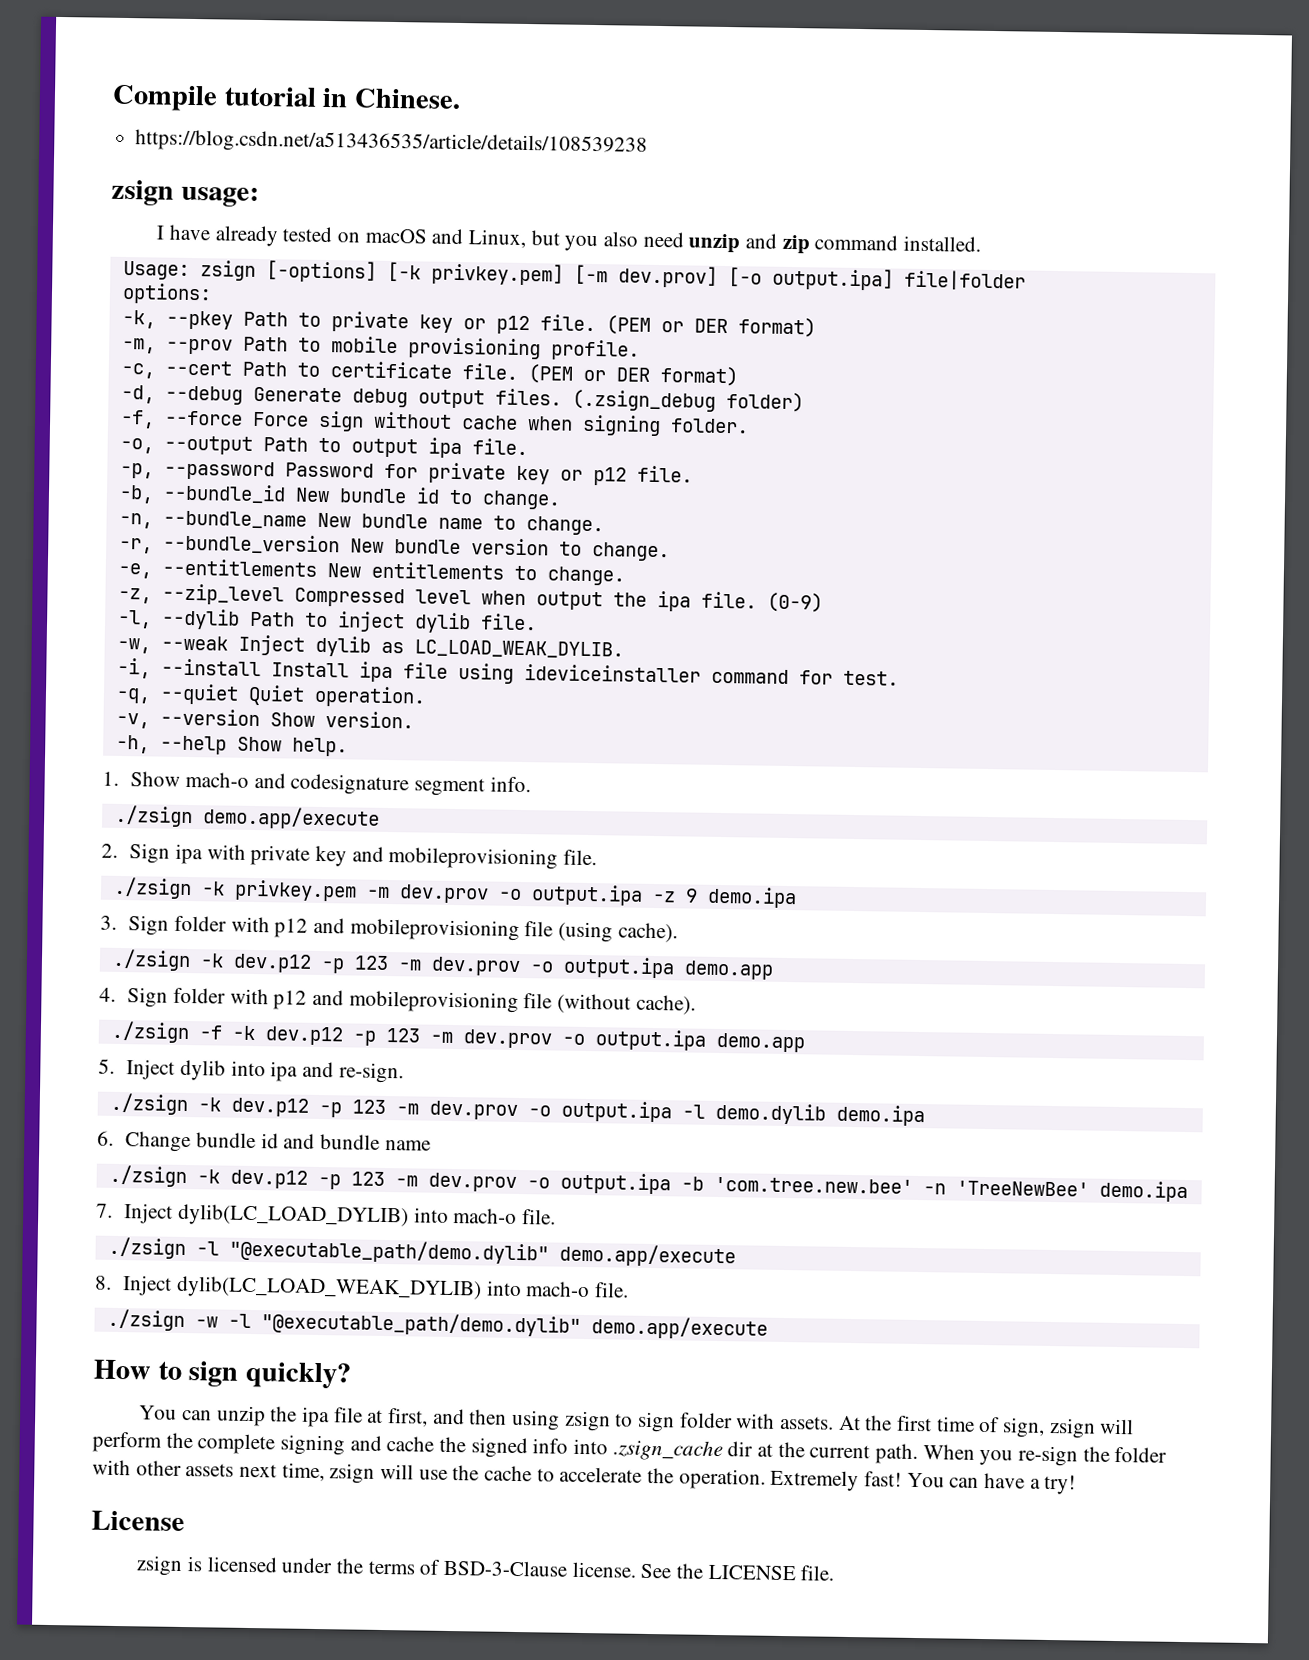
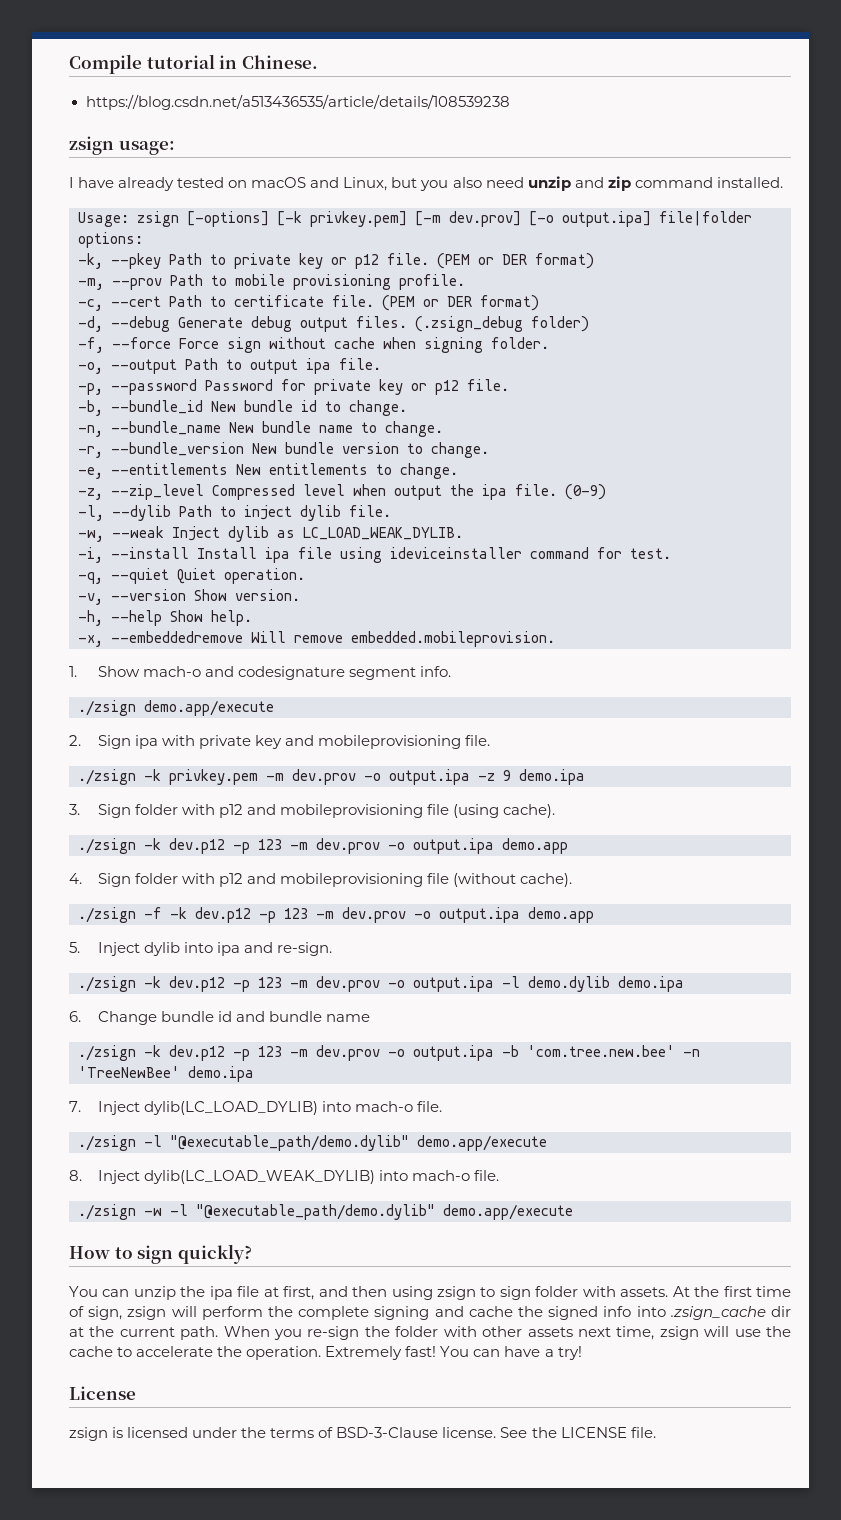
(348, 747) none -> [78,631,555,647] // -x, --embeddedremove Will remove embedded.mobileprovision.

